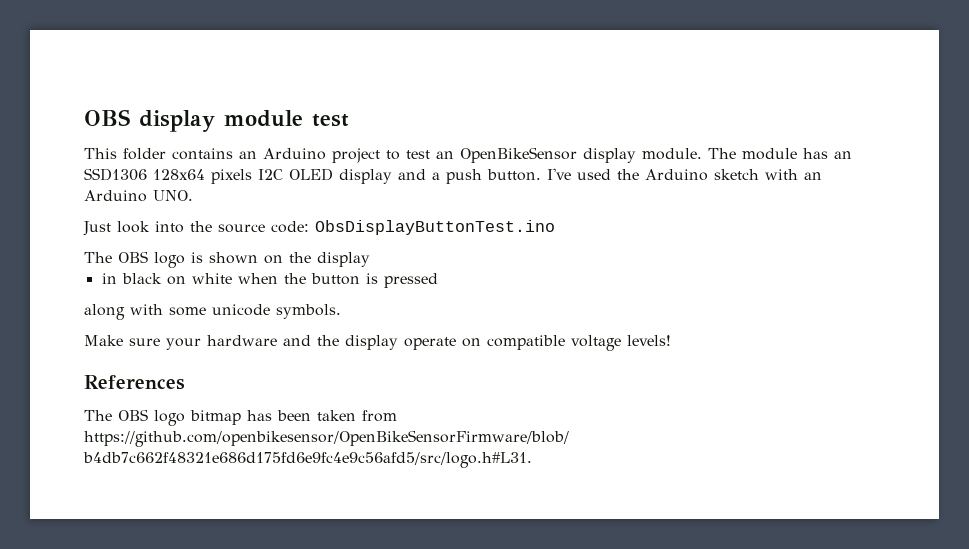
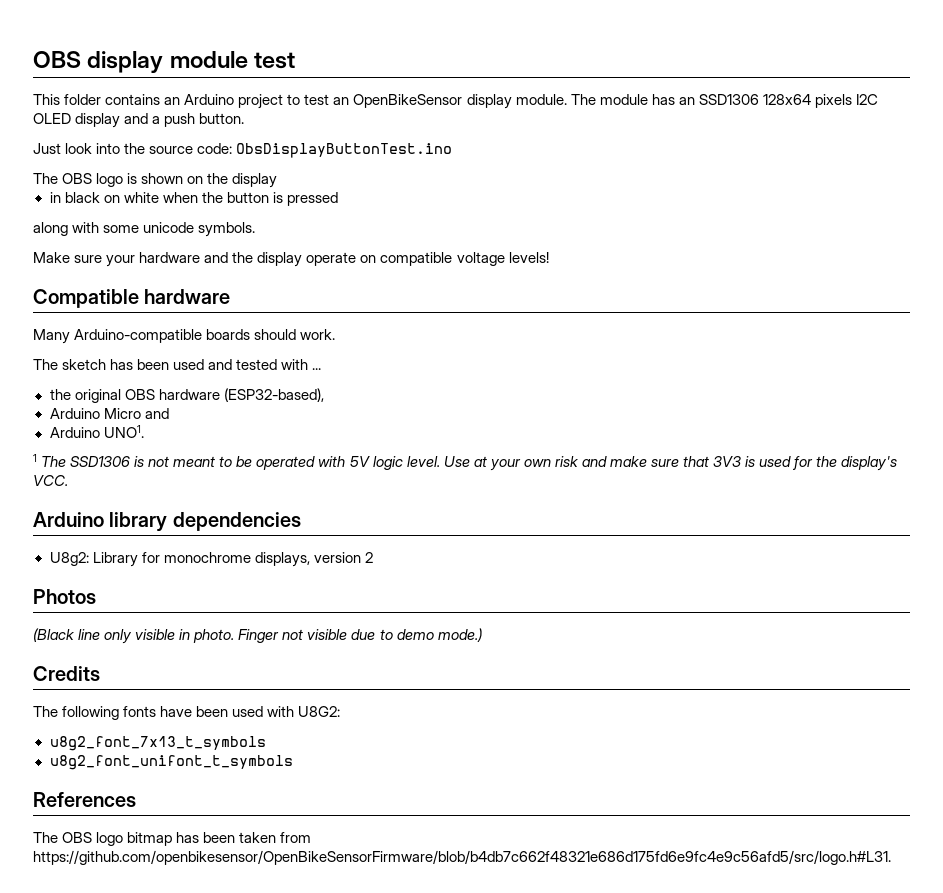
[547,168,822,181] [84,190,193,202] I've used the Arduino sketch with an Arduino UNO. -> (245, 118) none
(671, 340) none -> [33,289,231,308] [33,329,336,344] [33,359,322,370] [49,388,324,403] [49,408,169,419] [49,425,144,438] [33,454,898,471] [33,475,68,486] [33,512,301,532] [49,552,373,567] [33,589,96,604] [33,628,482,644] [33,666,100,681] [33,706,341,720] [49,736,266,751] [49,755,293,770] // Compatible hardware // Many Arduino-compatible boards should work. // The sketch has been used and tested with ... // the original OBS hardware (ESP32-based), // Arduino Micro and // Arduino UNO1. // 1 The SSD1306 is not meant to be operated with 5V logic level. Use at your own risk and make sure that 3V3 is used for the display's VCC. // Arduino library dependencies // U8g2: Library for monochrome displays, version 2 // Photos // (Black line only visible in photo. Finger not visible due to demo mode.) // Credits // The following fonts have been used with U8G2: // u8g2_font_7x13_t_symbols // u8g2_font_unifont_t_symbols

